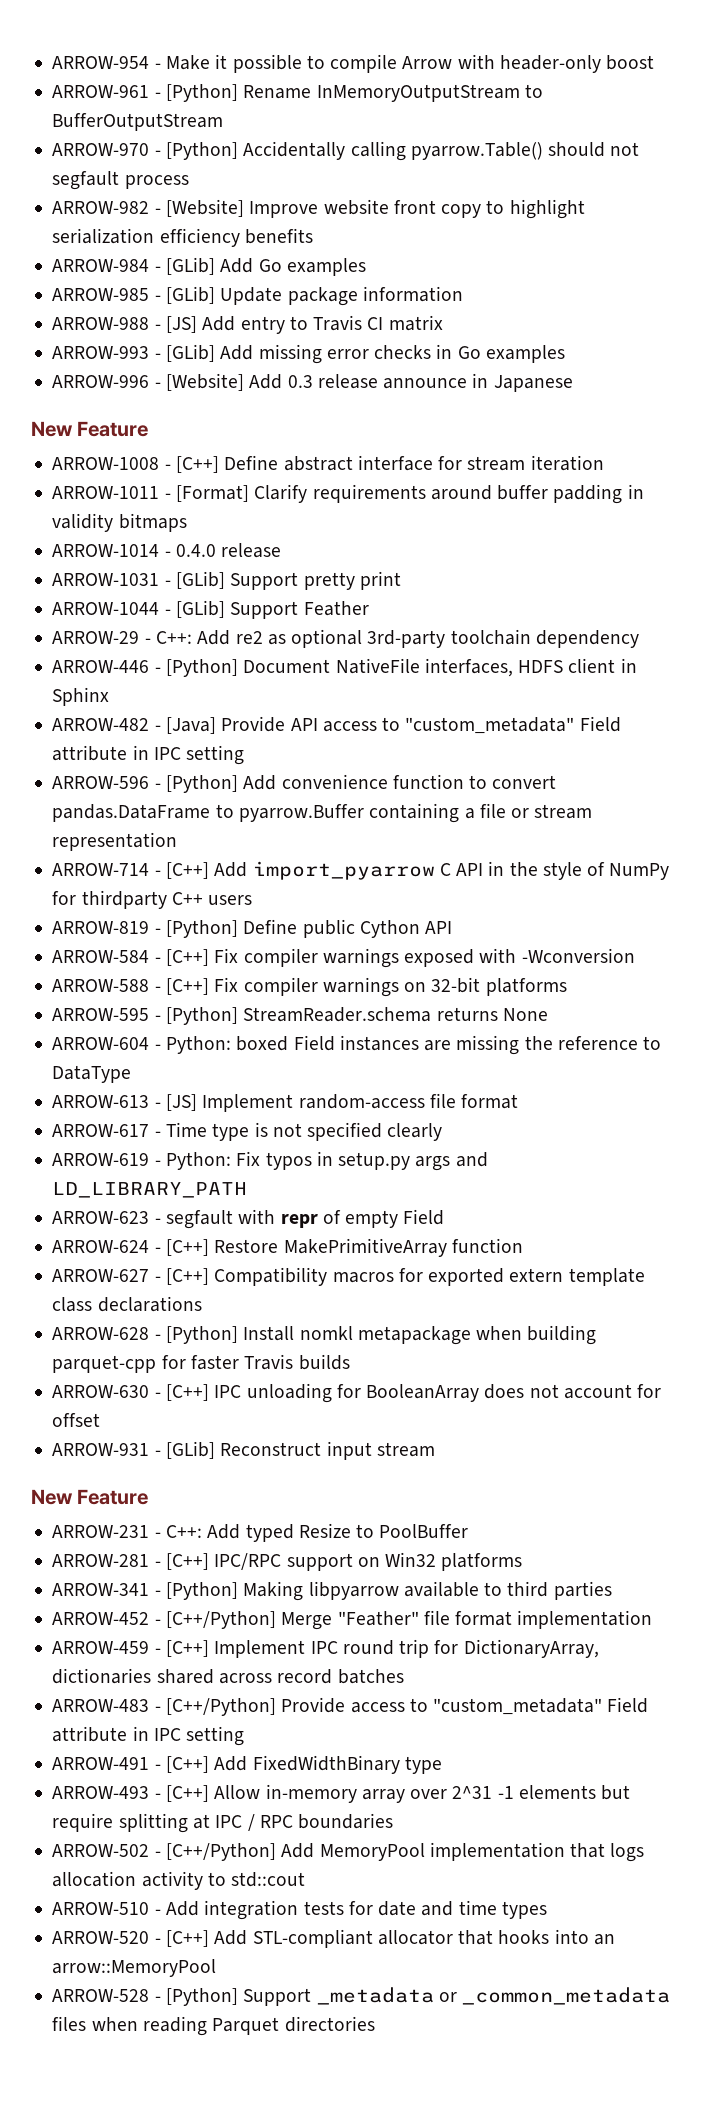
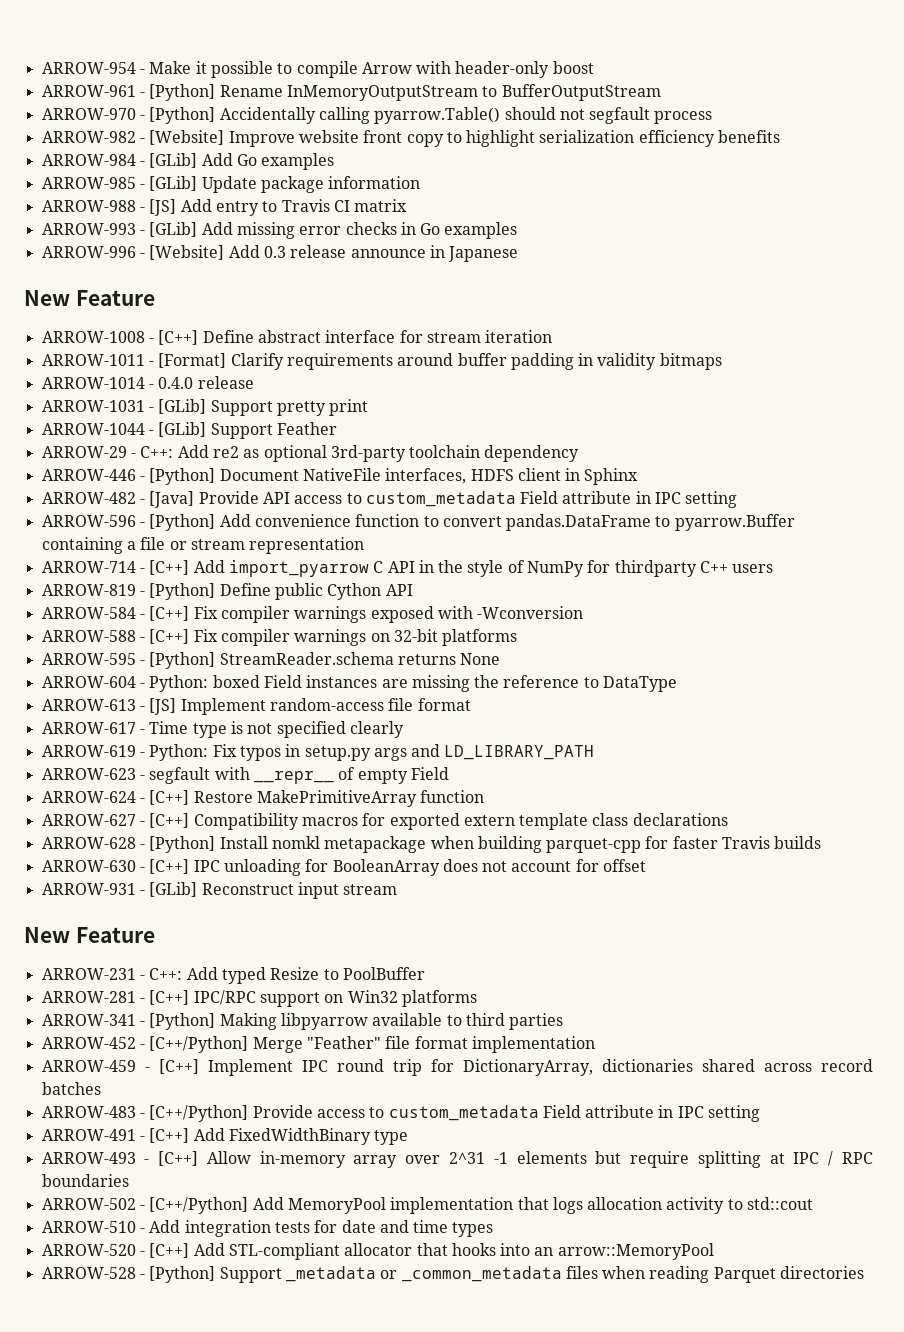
[405,717,575,734] "custom_metadata" -> [365,491,516,507] custom_metadata
[280,1214,318,1228] repr -> [253,771,334,784] __repr__
[433,1698,603,1715] "custom_metadata" -> [388,1105,539,1121] custom_metadata

